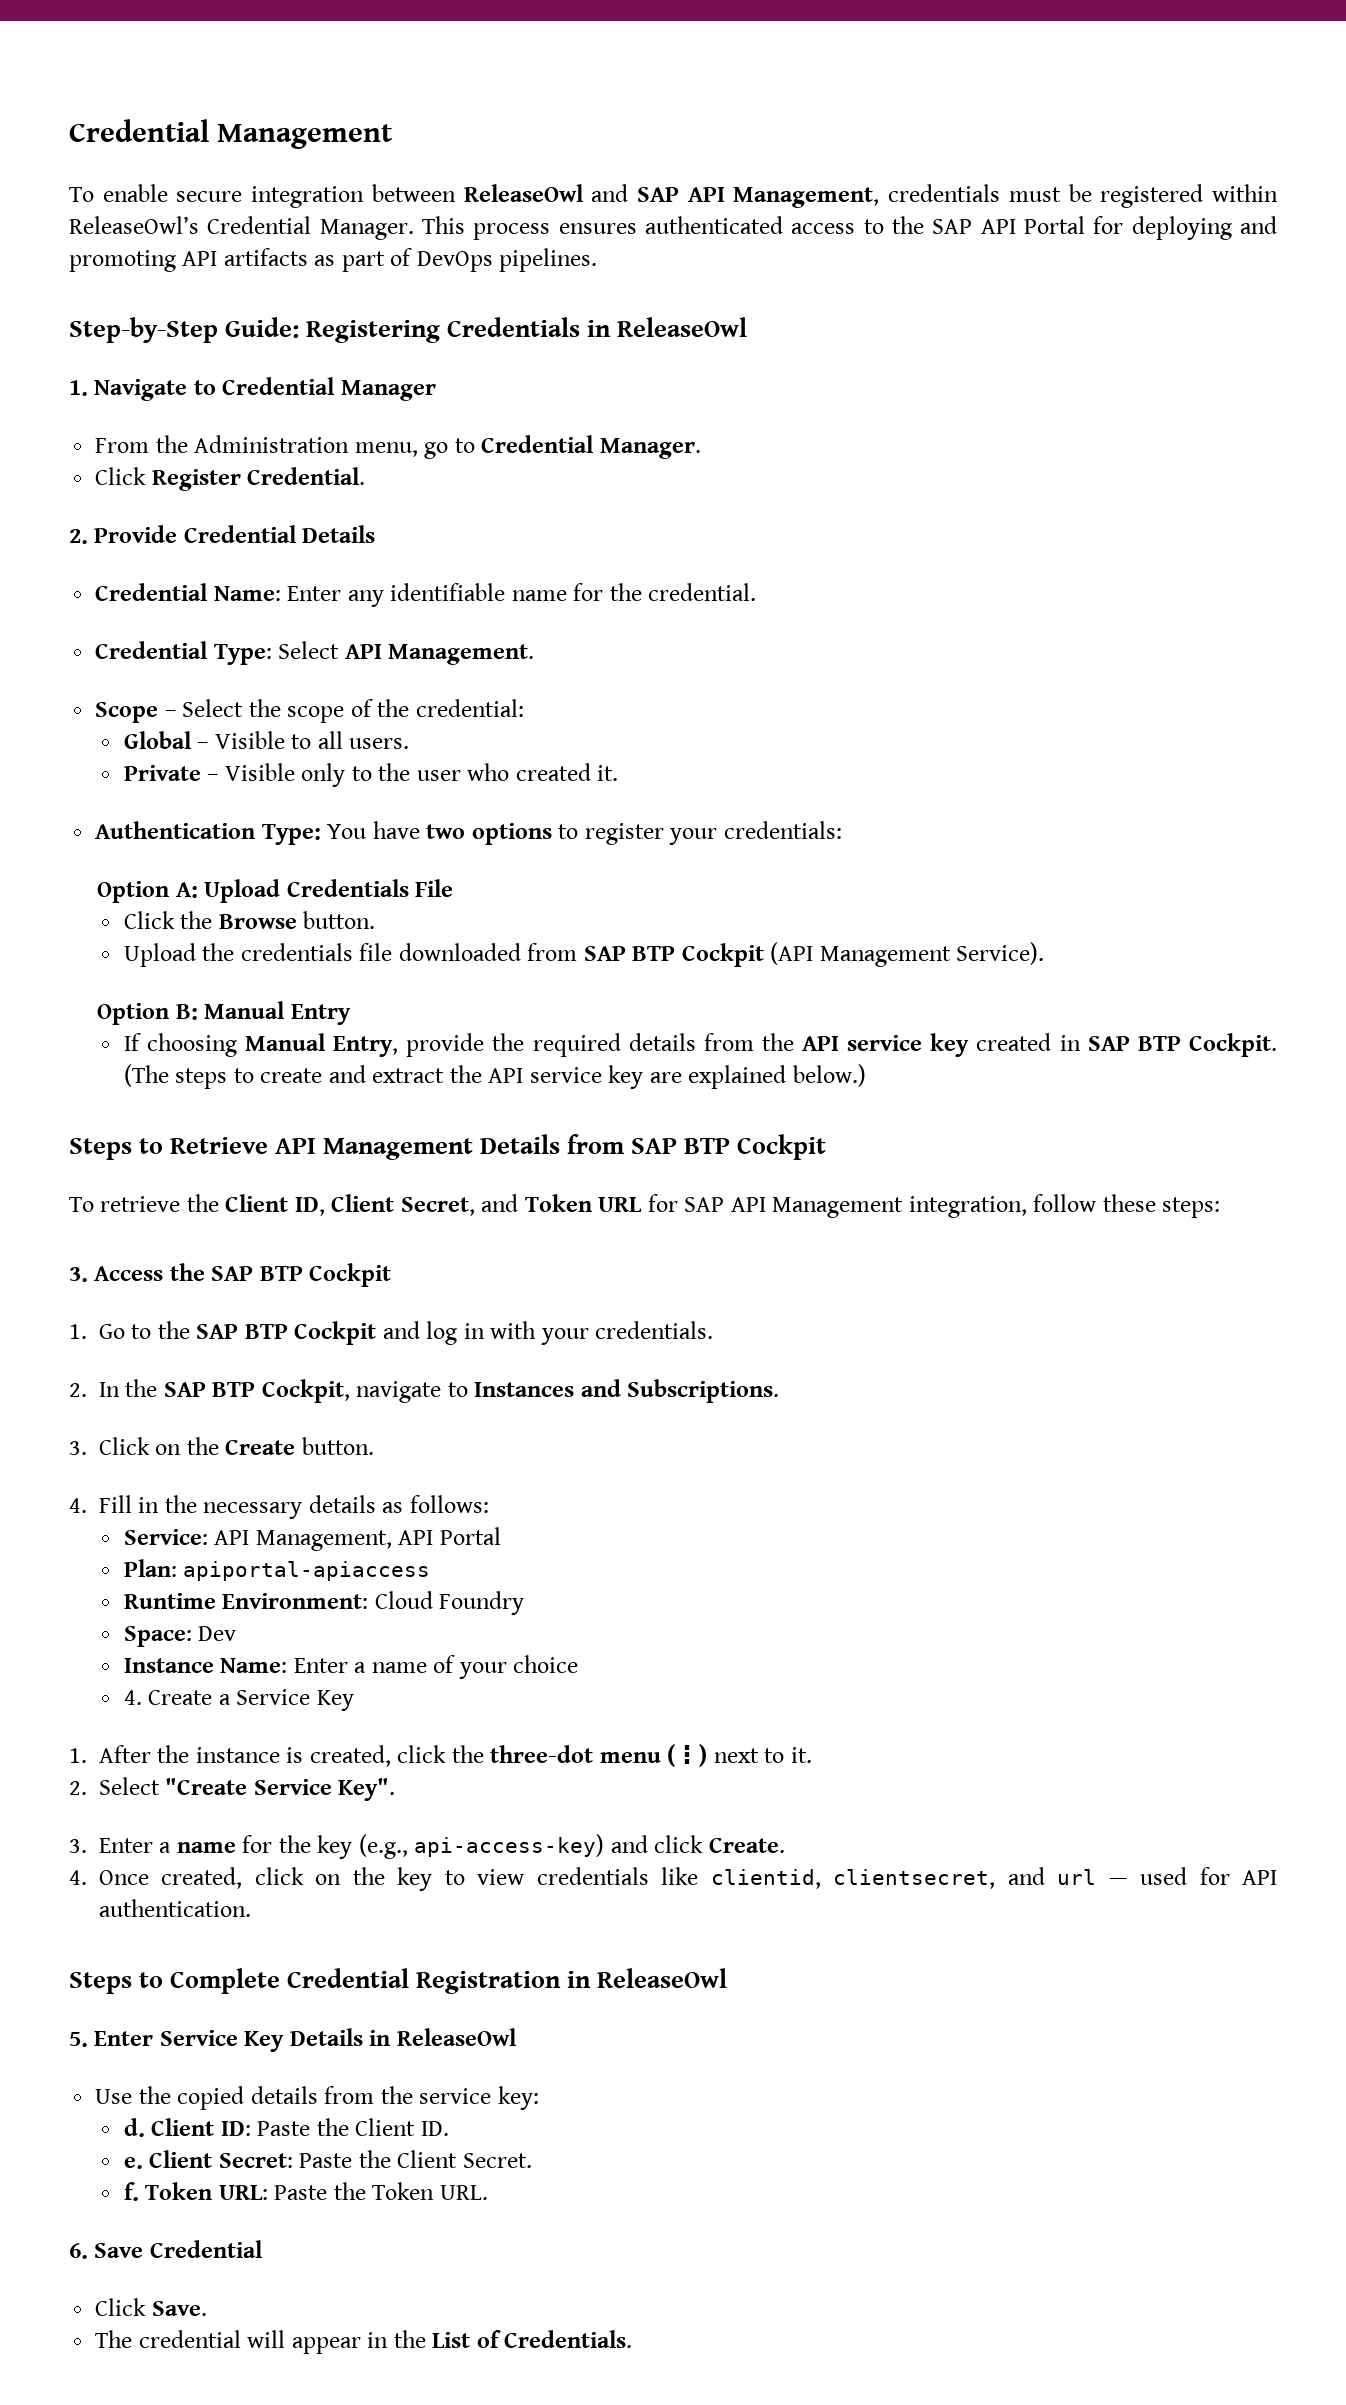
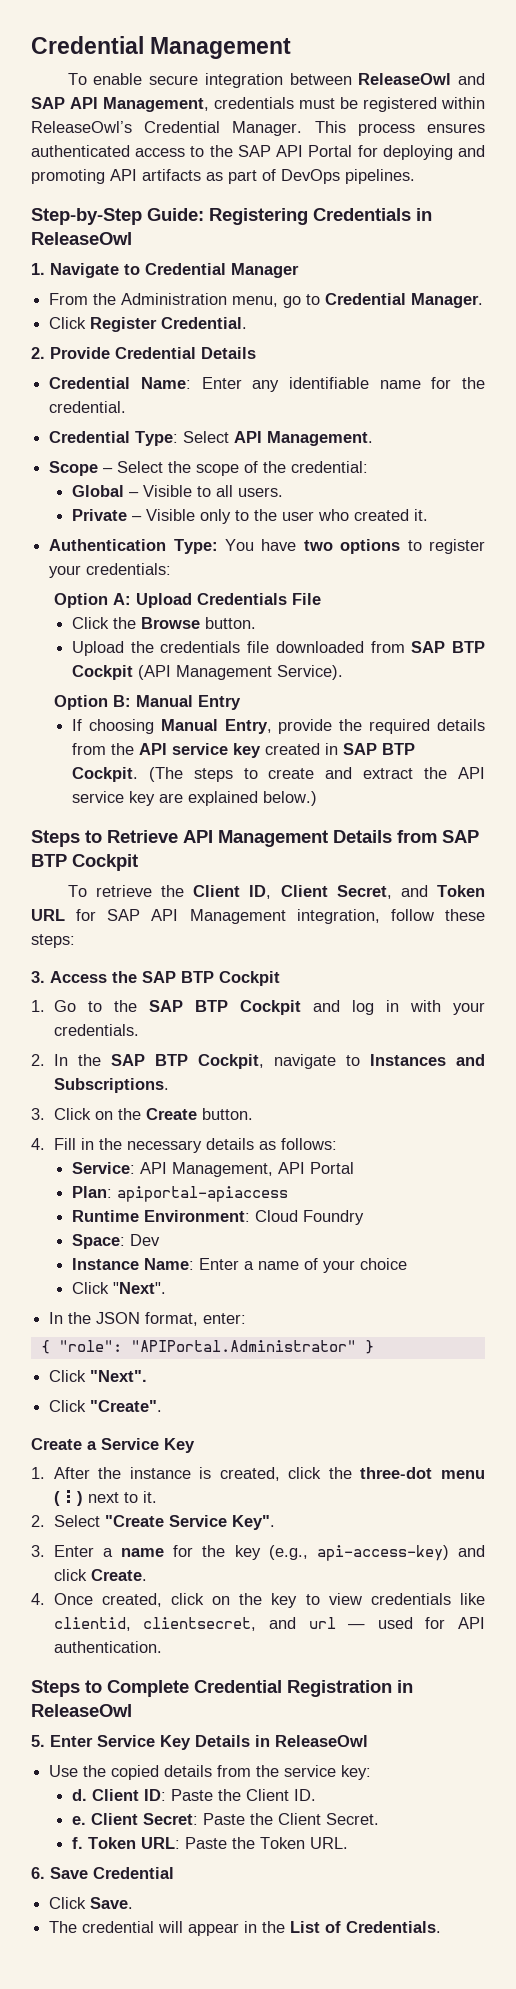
[123,1690,142,1705] 4. -> [71,1282,166,1294] [49,1312,247,1326] [40,1340,374,1354] [49,1370,148,1382] [49,1400,163,1412] Click "Next". // In the JSON format, enter: // { "role": "APIPortal.Administrator" } // Click "Next". // Click "Create". //

